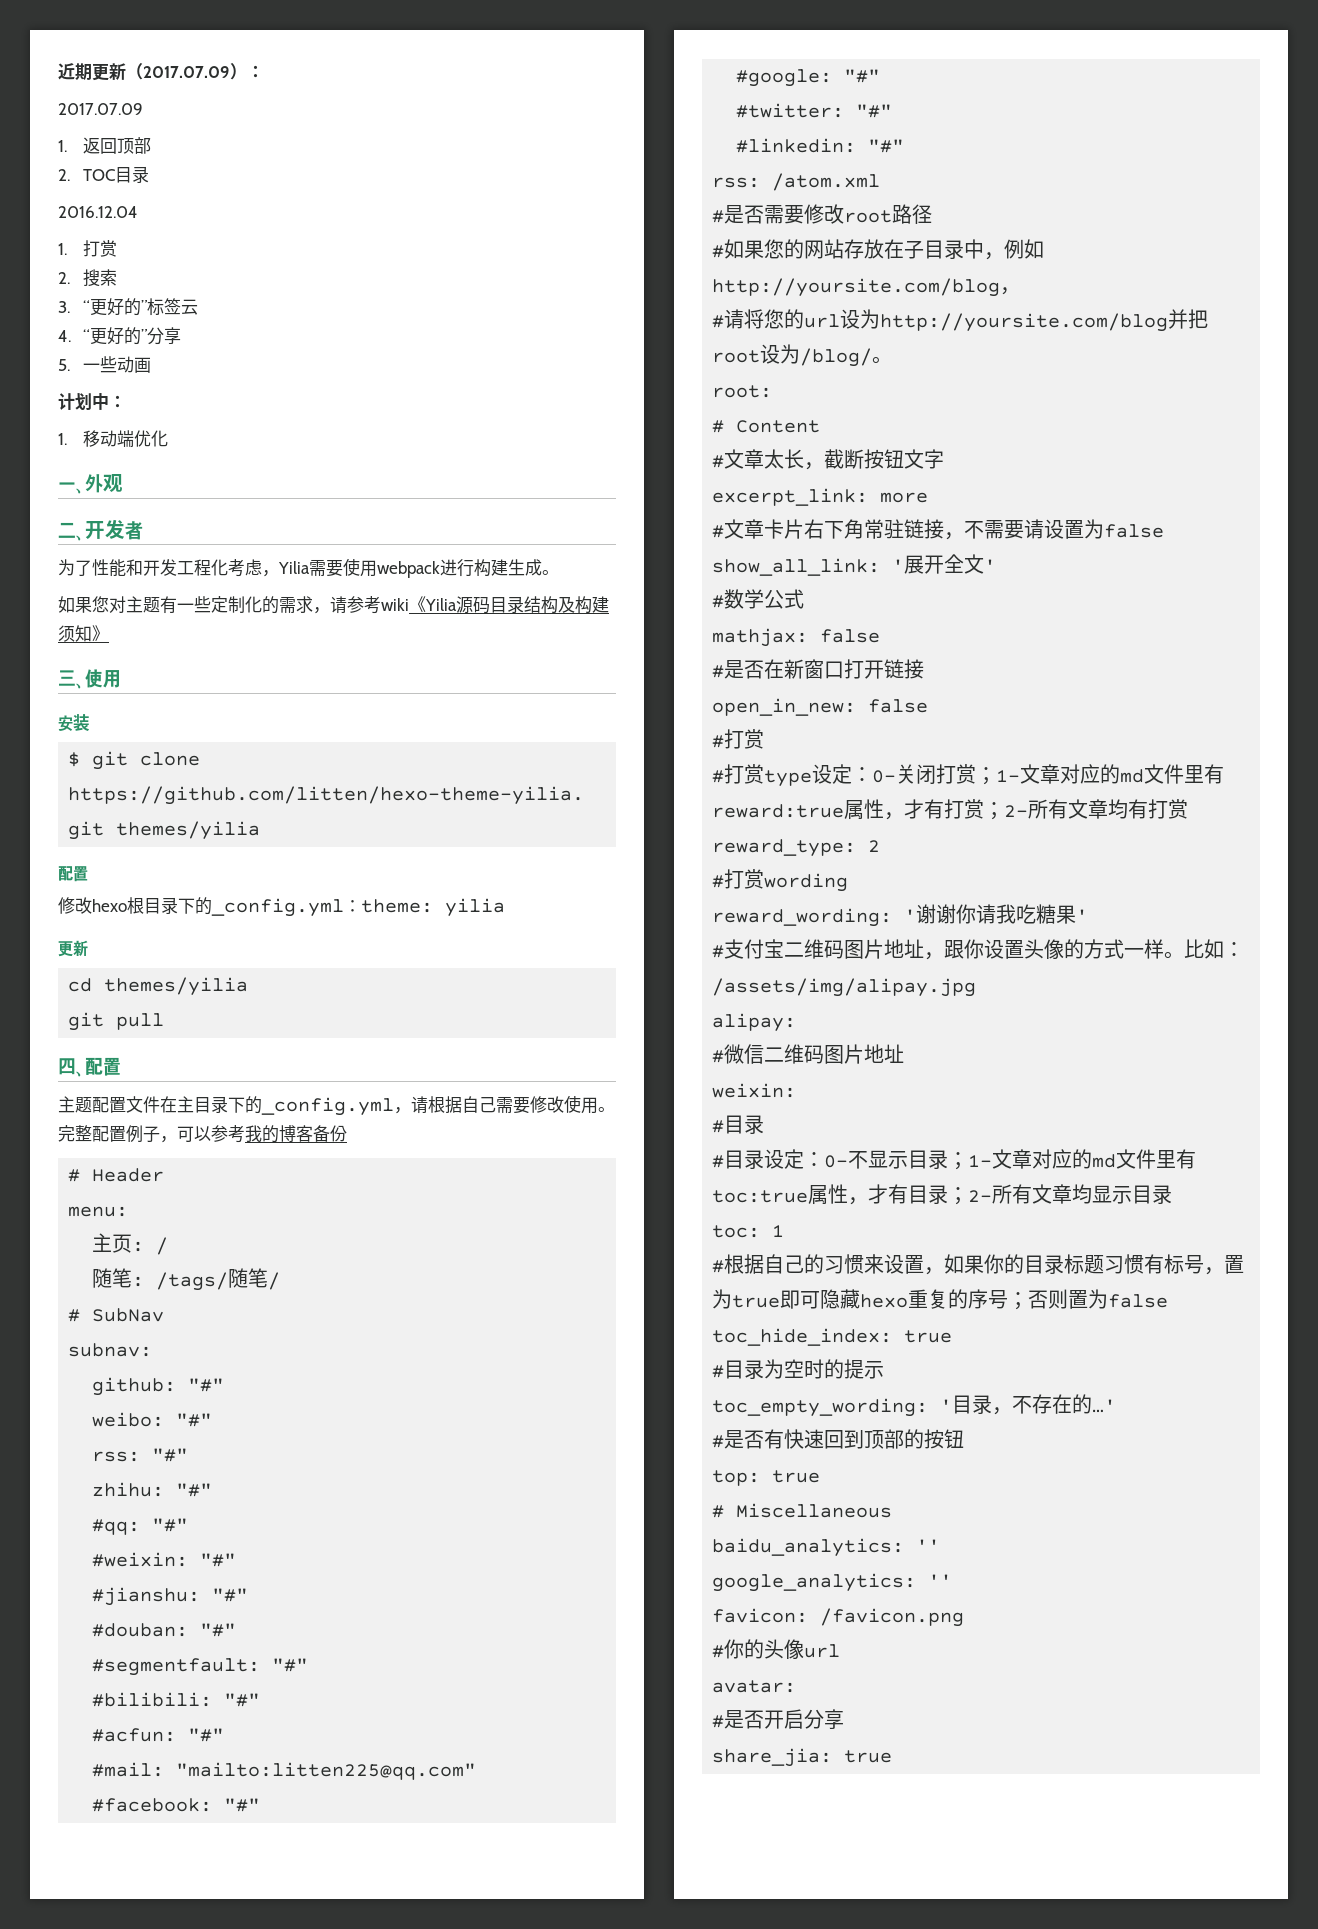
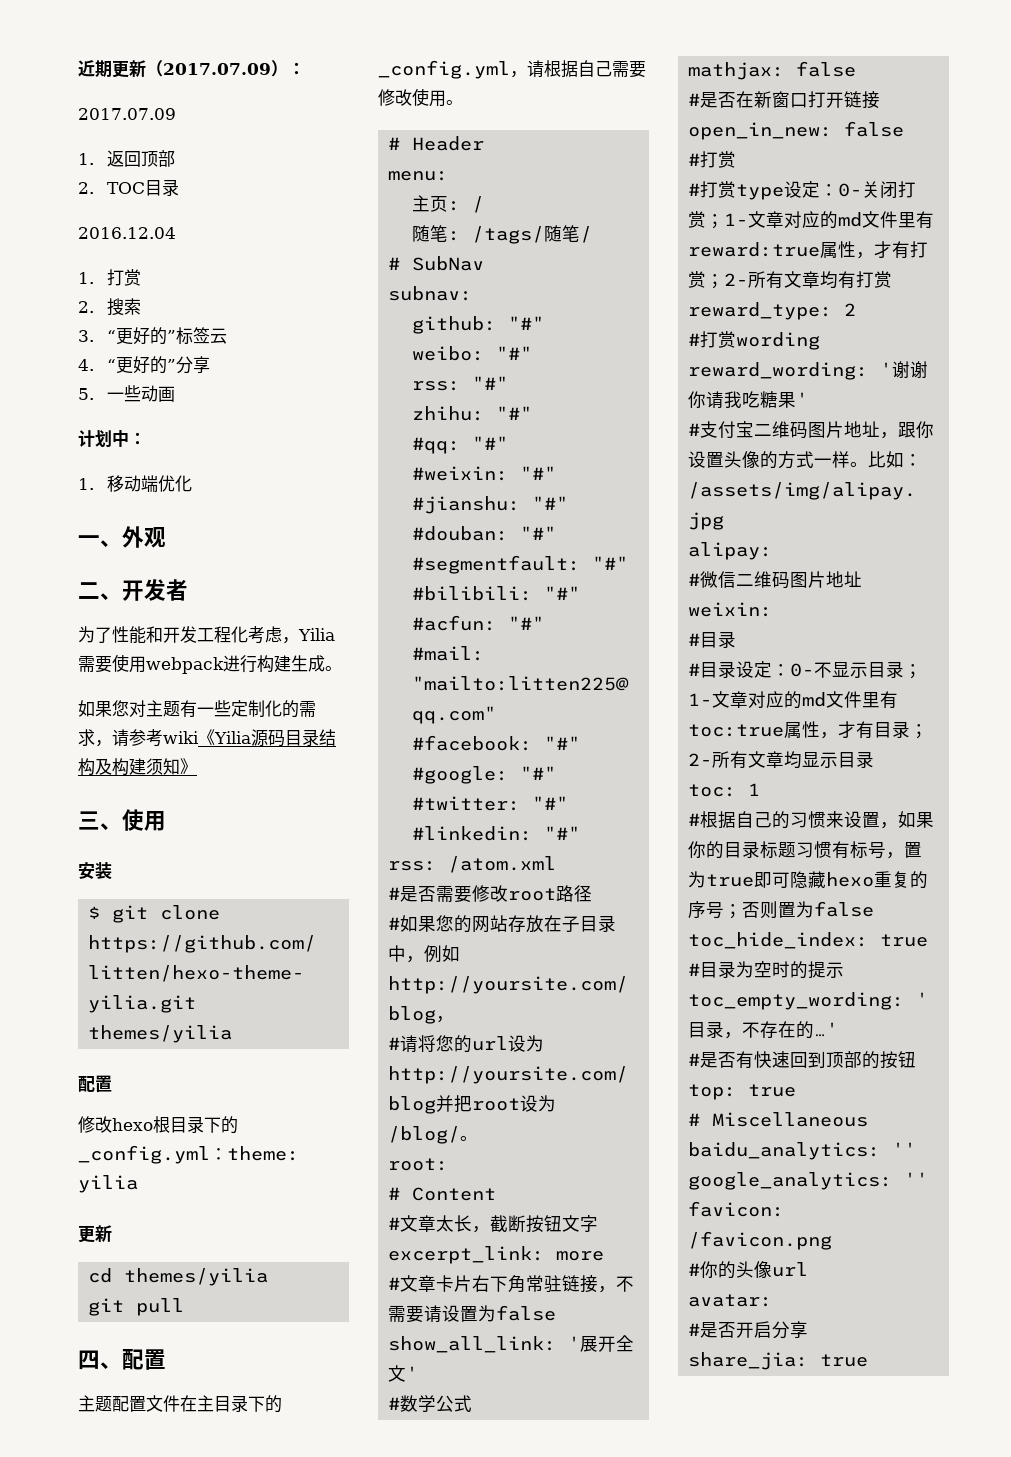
[58,1125,347,1143] 完整配置例子，可以参考我的博客备份 -> (463, 102) none

